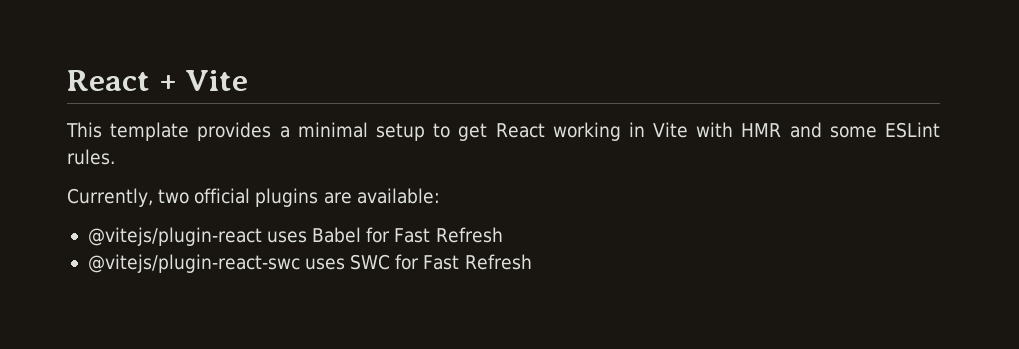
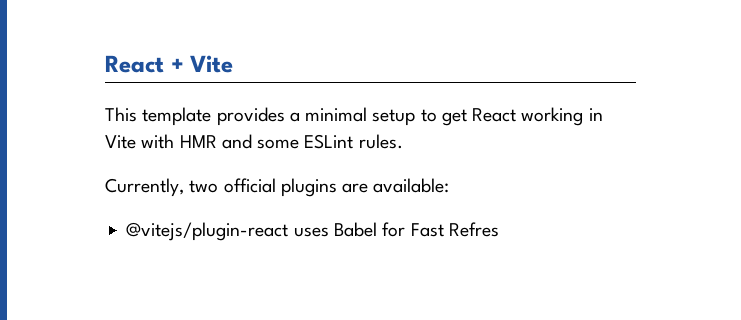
[435,227,503,243] [87,254,532,273] Refresh // @vitejs/plugin-react-swc uses SWC for Fast Refresh -> [448,222,499,237] Refres

